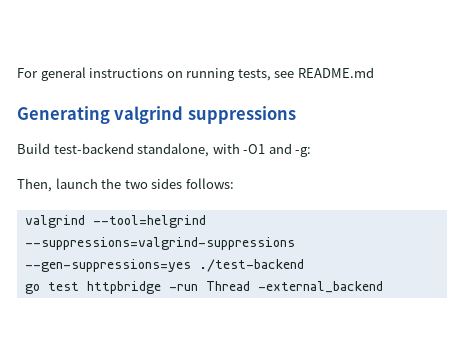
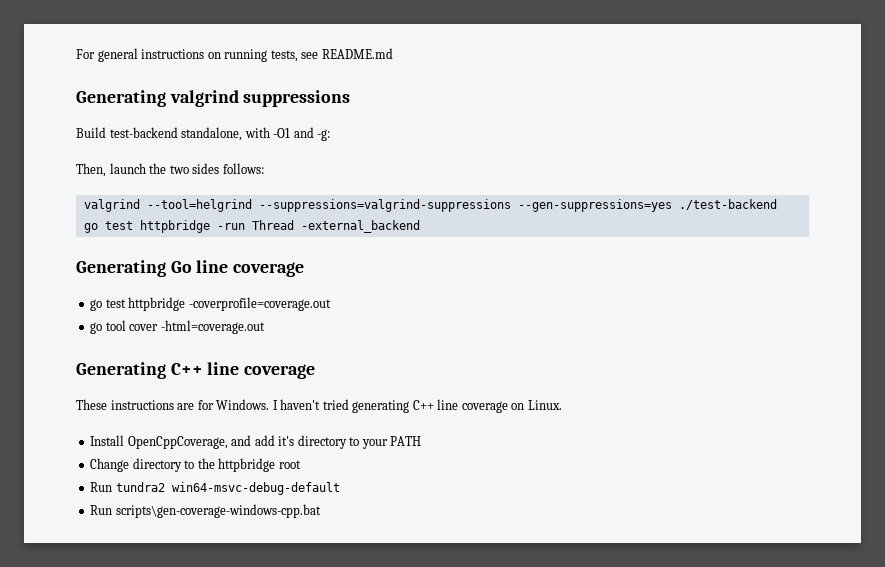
(383, 287) none -> [76,260,305,277] [90,297,331,311] [90,320,265,334] [76,362,316,379] [76,399,562,413] [90,435,422,449] [90,458,301,472] [90,482,340,495] [90,504,321,518] // Generating Go line coverage // go test httpbridge -coverprofile=coverage.out // go tool cover -html=coverage.out // Generating C++ line coverage // These instructions are for Windows. I haven't tried generating C++ line coverage on Linux. // Install OpenCppCoverage, and add it's directory to your PATH // Change directory to the httpbridge root // Run tundra2 win64-msvc-debug-default // Run scripts\gen-coverage-windows-cpp.bat

